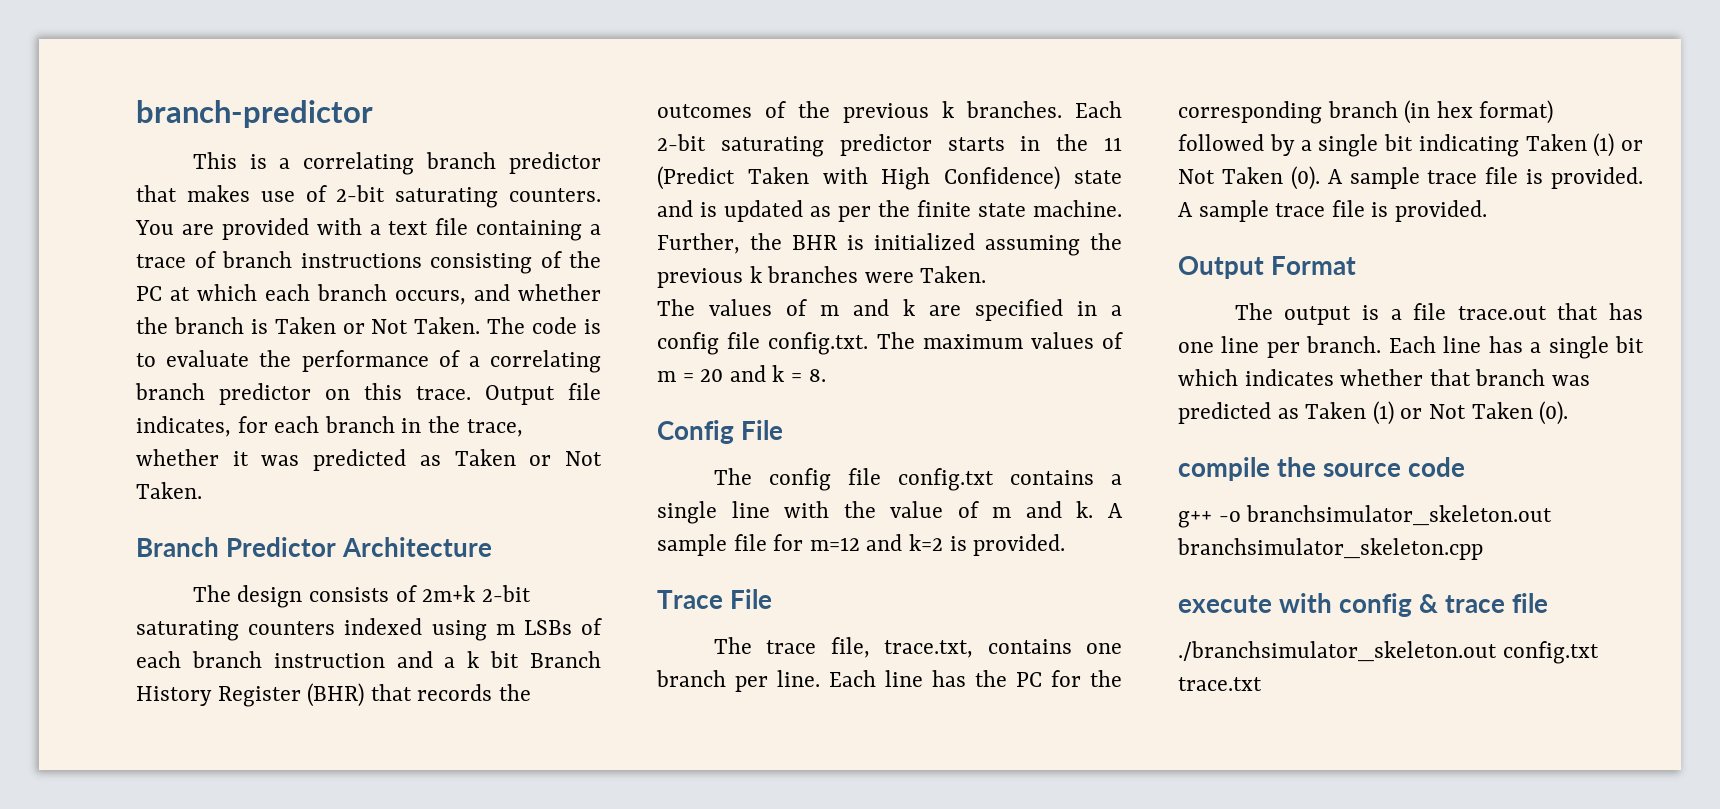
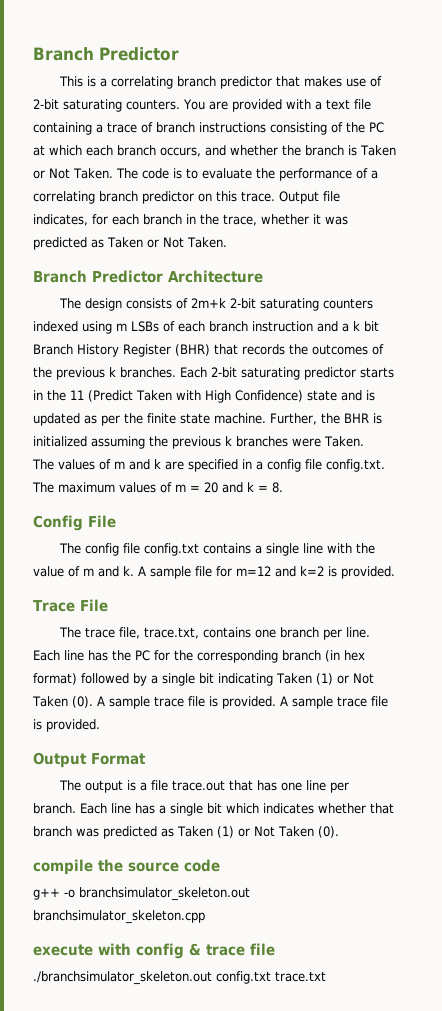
[136,100,373,128] branch-predictor -> [33,47,179,61] Branch Predictor

